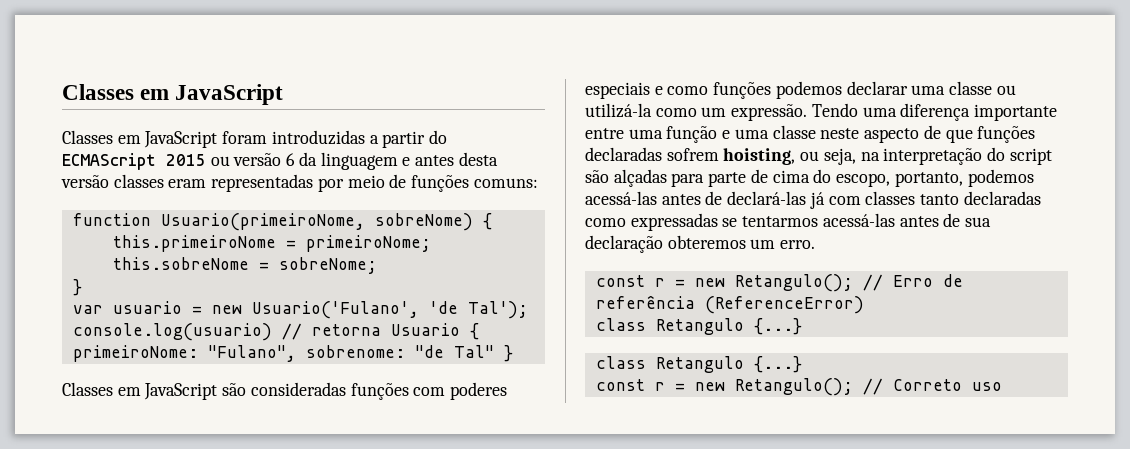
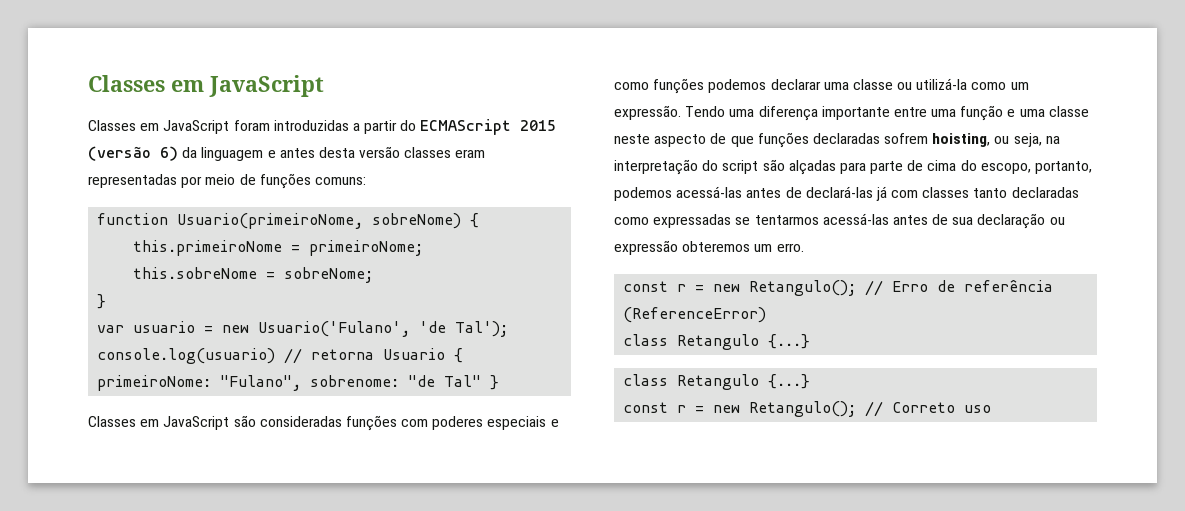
[210,153,296,166] ou versão 6 -> [88,146,178,161] (versão 6)
(663, 244) none -> [1049,217,1065,225] [614,240,678,255] ou expressão

